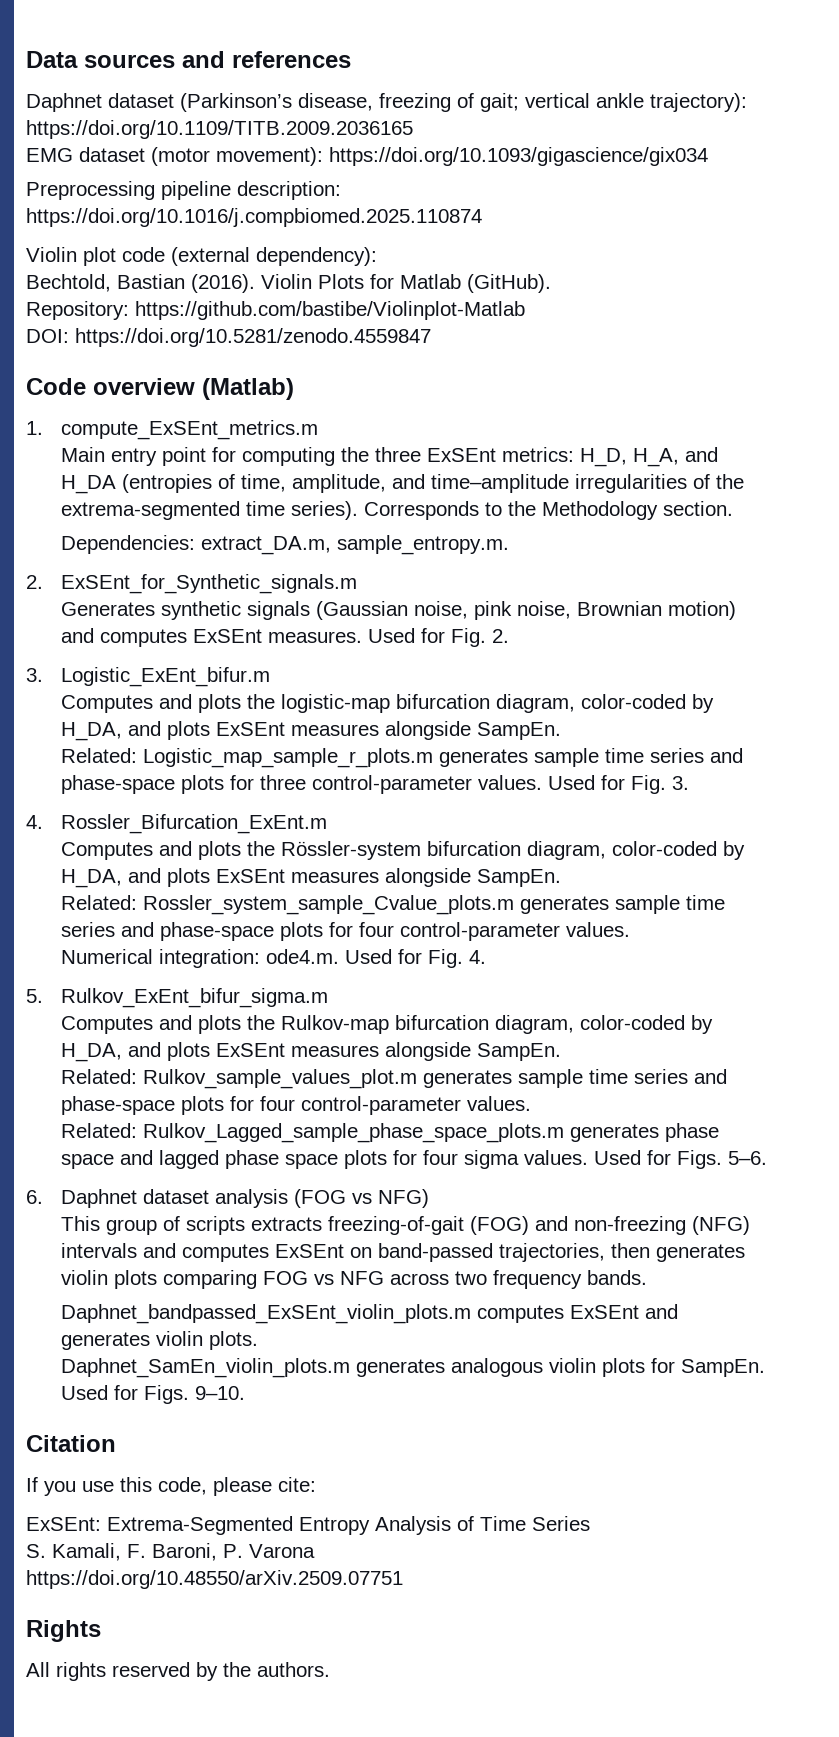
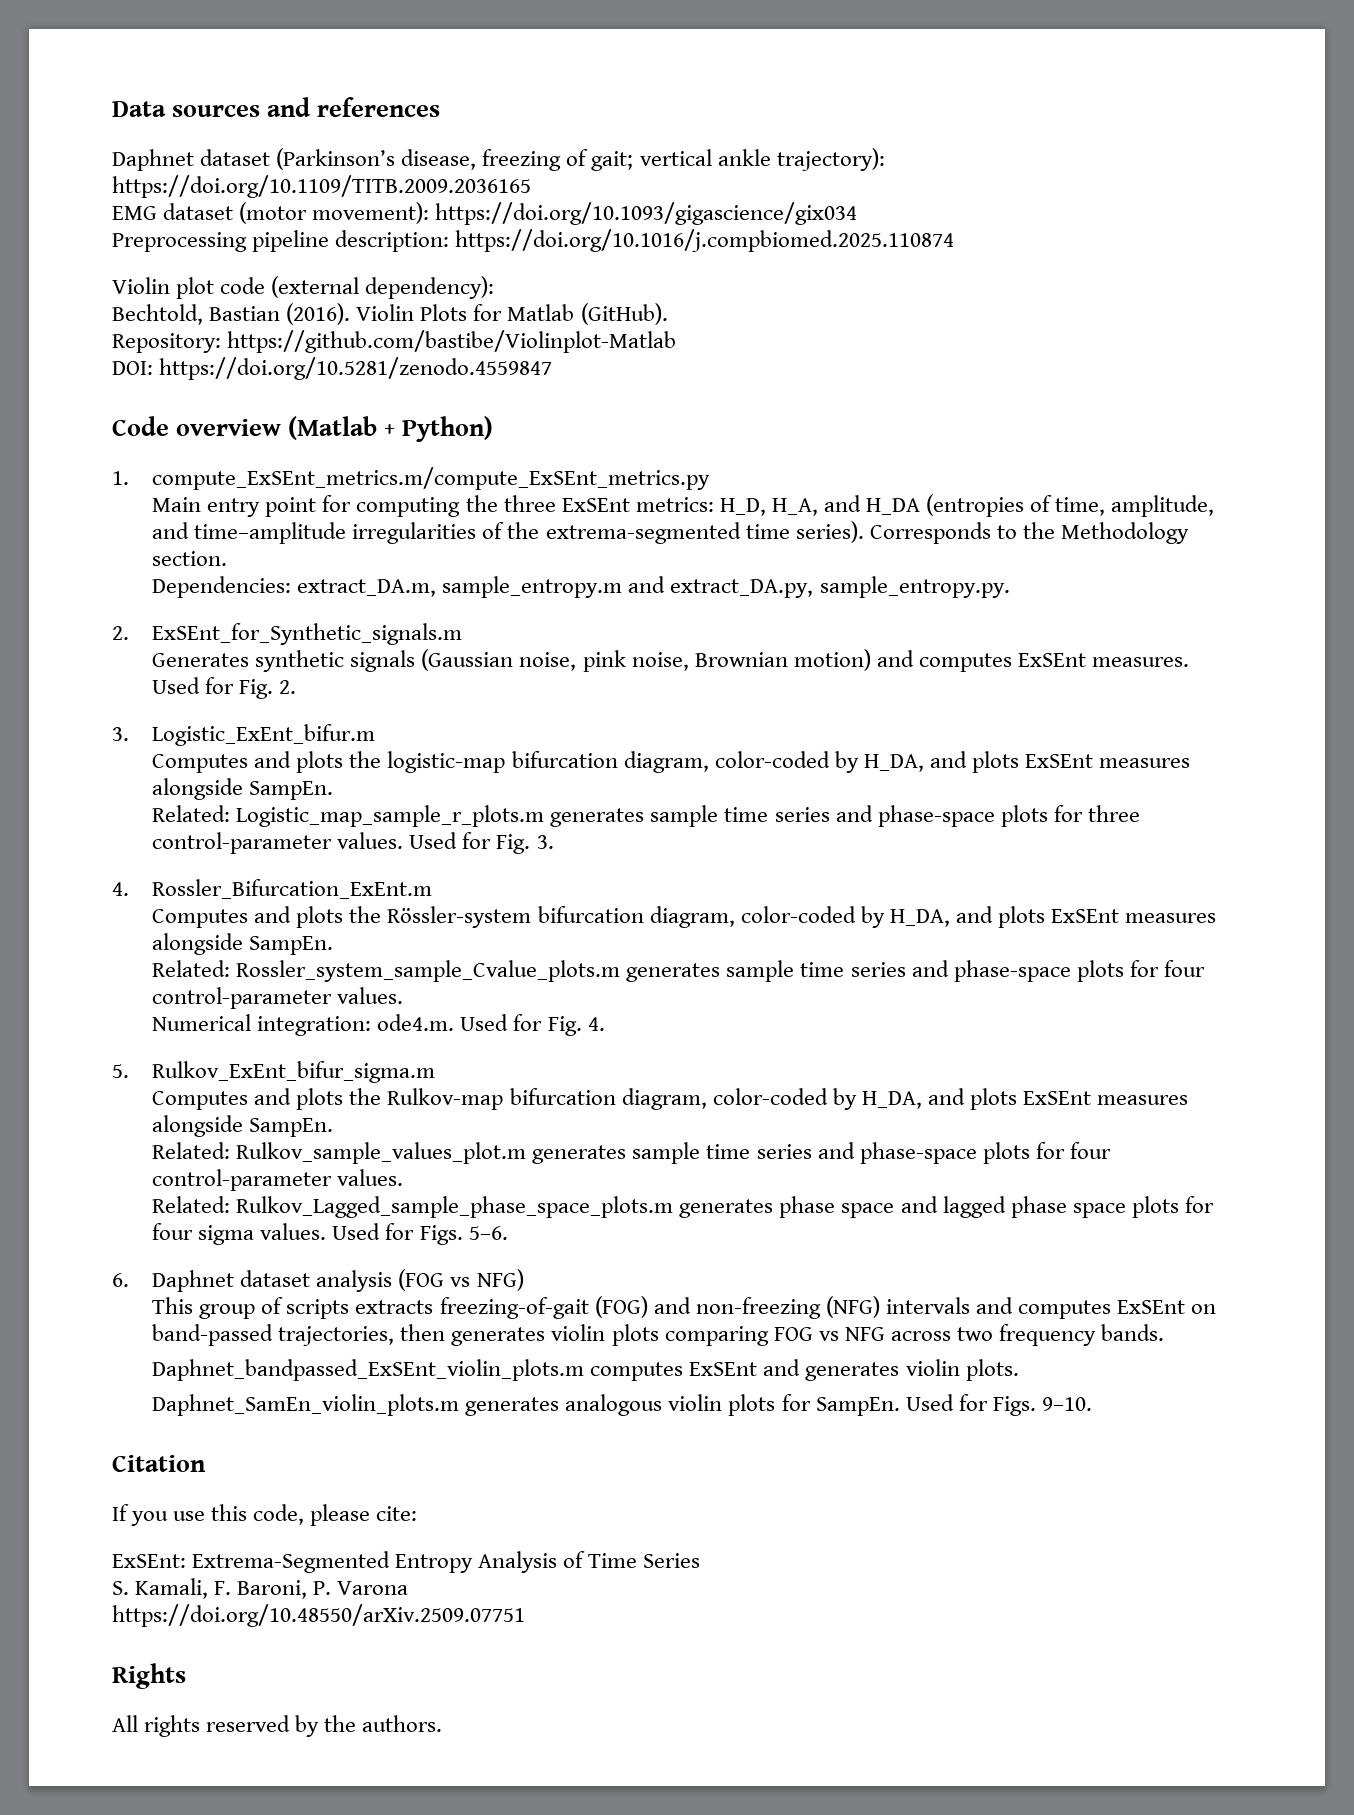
[202,378,294,400] (Matlab) -> [288,416,494,442] (Matlab + Python)
[61,420,319,440] compute_ExSEnt_metrics.m -> [152,467,711,490] compute_ExSEnt_metrics.m/compute_ExSEnt_metrics.py
[337,535,510,555] sample_entropy.m. -> [442,576,1010,598] sample_entropy.m and extract_DA.py, sample_entropy.py.

